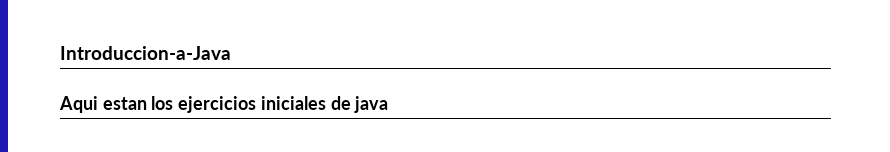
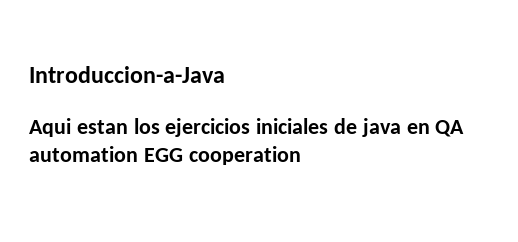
(389, 104) none -> [406,120,465,137] [29,146,301,165] en QA automation EGG cooperation

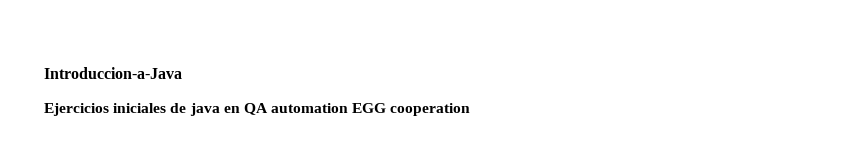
[29,118,251,137] Aqui estan los ejercicios -> [44,103,109,116] Ejercicios

